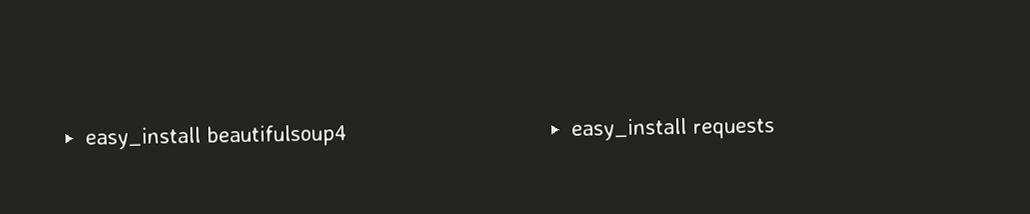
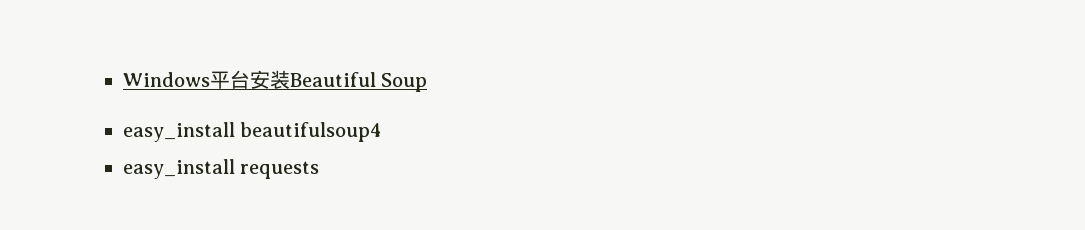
(85, 138) none -> [123,70,428,92] Windows平台安装Beautiful Soup //

